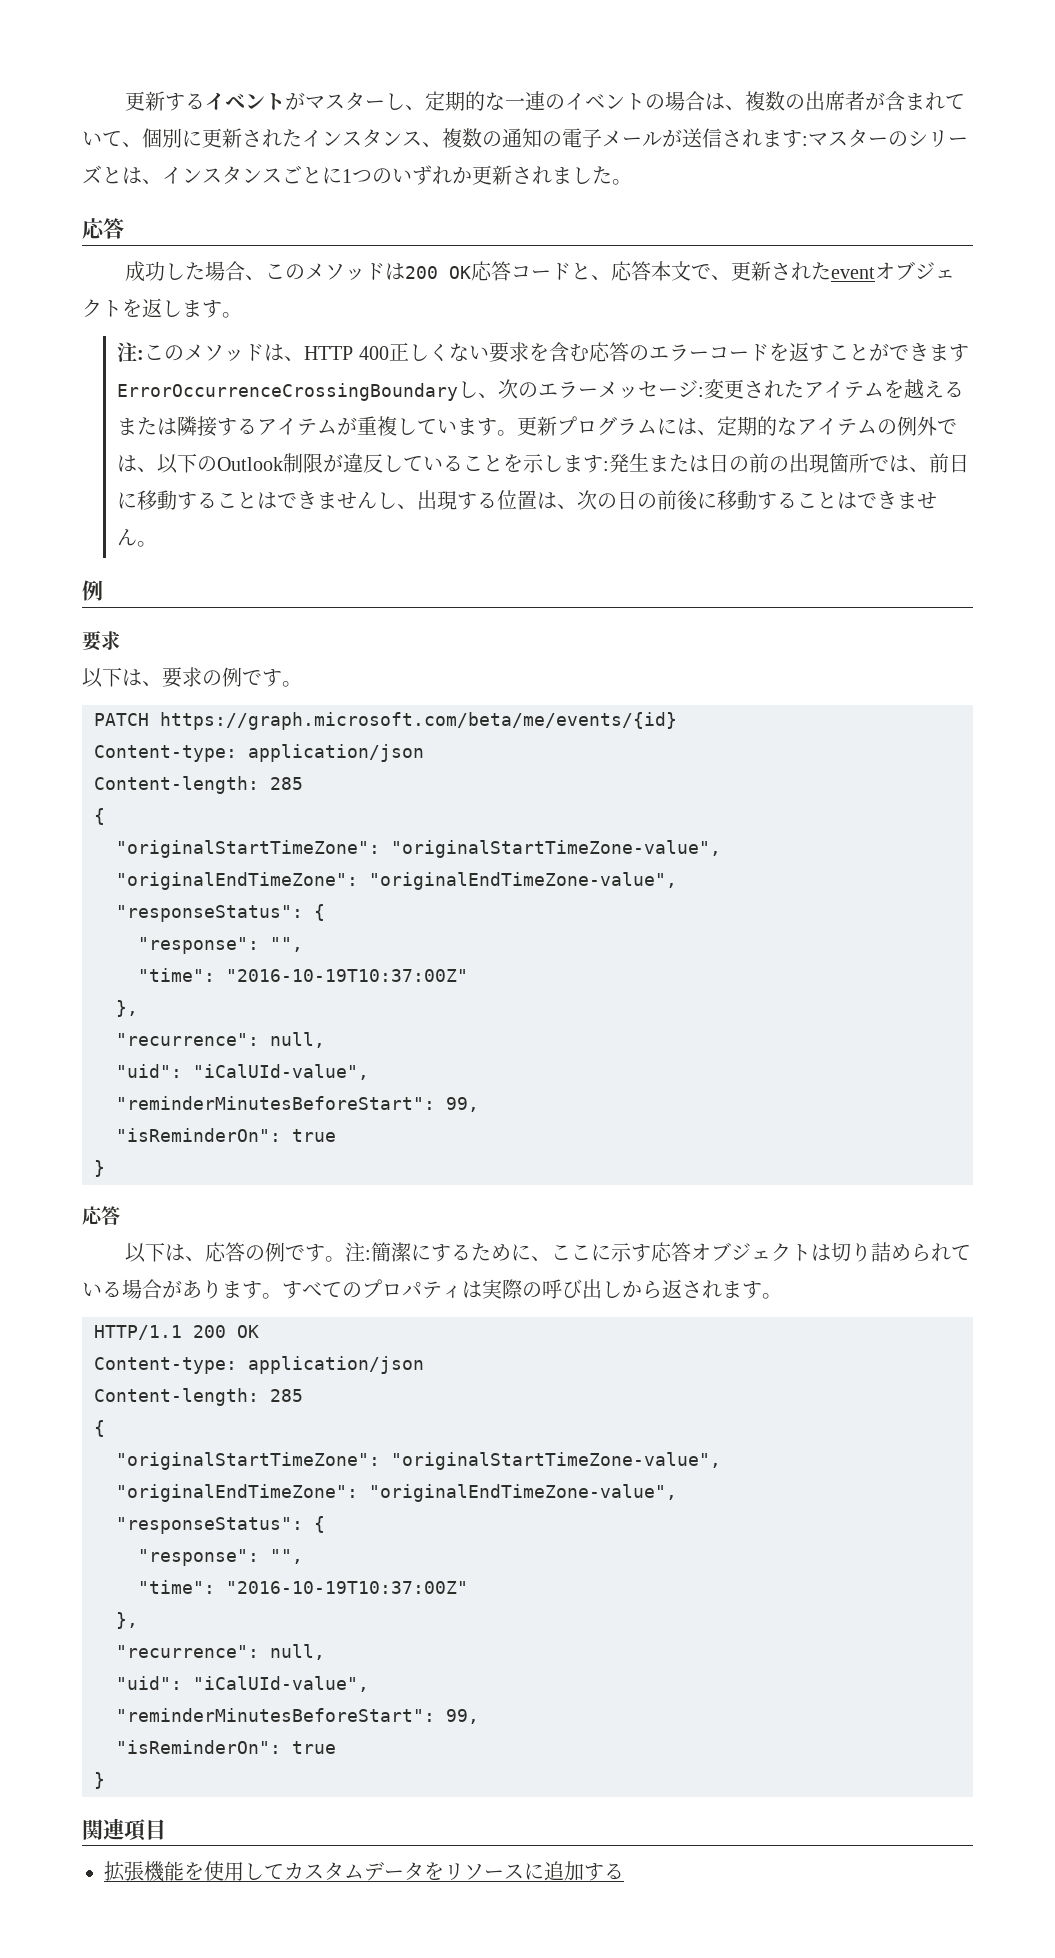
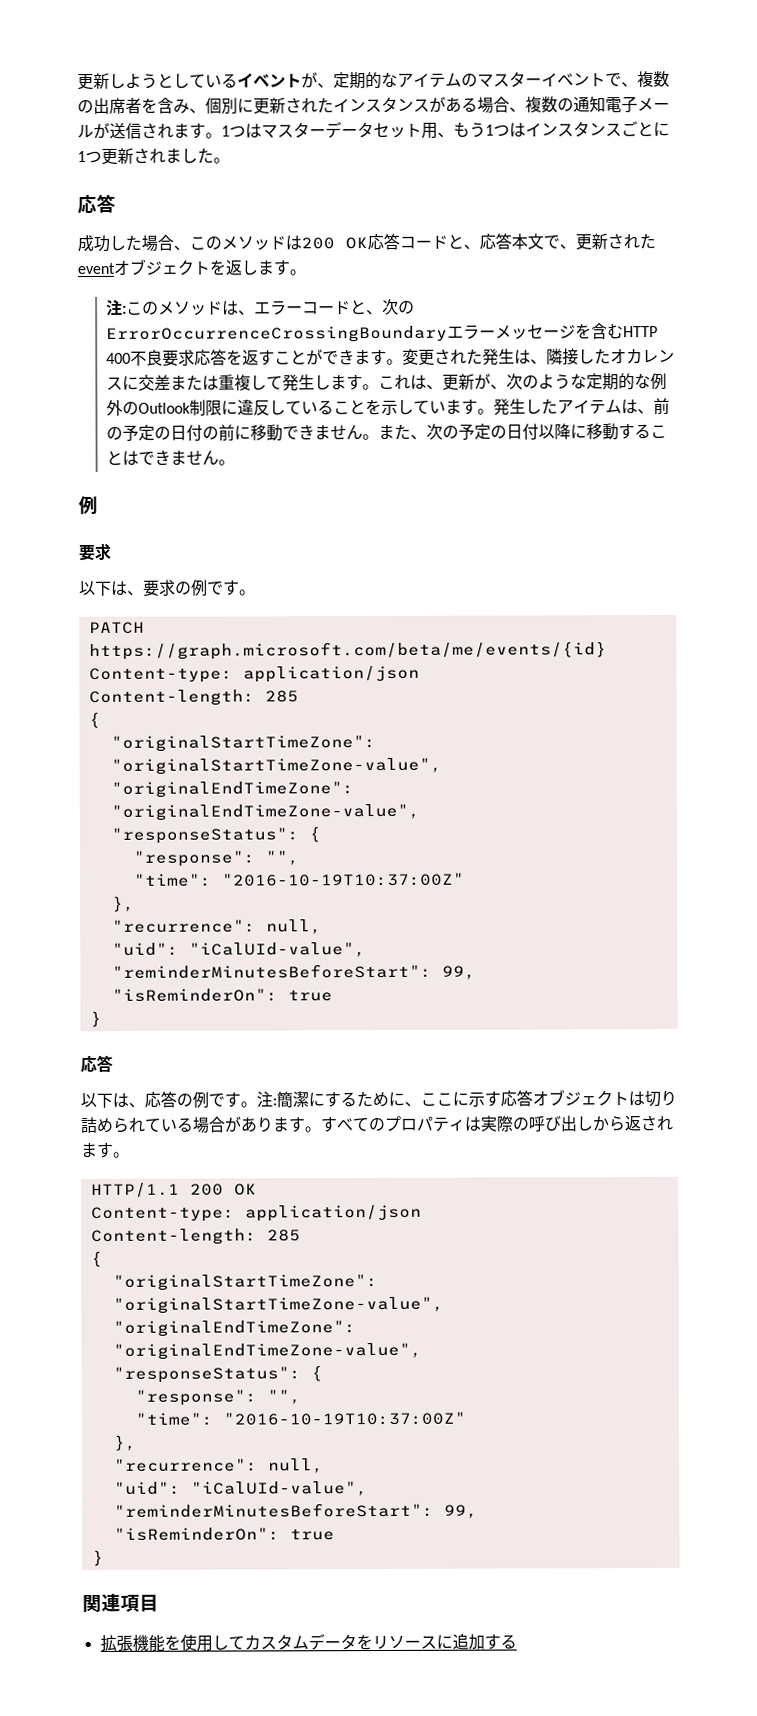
[125,91,966,111] [82,131,122,146] 更新するイベントがマスターし、定期的な一連のイベントの場合は、複数の出席者が含まれていて -> [77,70,670,91] [77,97,190,114] 更新しようとしているイベントが、定期的なアイテムのマスターイベントで、複数の出席者を含み
(422, 138) none -> [429,96,510,114] がある場合
[542,131,562,147] の -> (606, 104) none
[802,129,968,147] [82,165,162,184] :マスターのシリーズとは、 -> [205,121,526,139] 。1つはマスターデータセット用、もう1つは
[372,165,472,185] のいずれか -> (102, 157) none
[304,342,769,363] HTTP 400正しくない要求を含む応答のエラーコード -> [254,298,416,316] [106,323,659,343] [106,349,228,367] エラーコードと、次のErrorOccurrenceCrossingBoundaryエラーメッセージを含むHTTP 400不良要求応答
[117,379,965,401] [117,416,958,437] [117,453,198,474] ErrorOccurrenceCrossingBoundaryし、次のエラーメッセージ:変更されたアイテムを越えるまたは隣接するアイテムが重複しています。更新プログラムには、定期的なアイテムの例外では、以下 -> [386,348,676,366] [106,372,668,392] [106,399,124,416] 。変更された発生は、隣接したオカレンスに交差または重複して発生します。これは、更新が、次のような定期的な例外
[323,454,344,472] が -> [221,400,239,415] に
[563,453,970,473] [117,490,699,510] ます:発生または日の前の出現箇所では、前日に移動することはできませんし、出現する位置は、次の日の前後 -> [413,397,671,416] [106,423,572,442] ています。発生したアイテムは、前の予定の日付の前に移動できません。また、次の予定の日付以降

